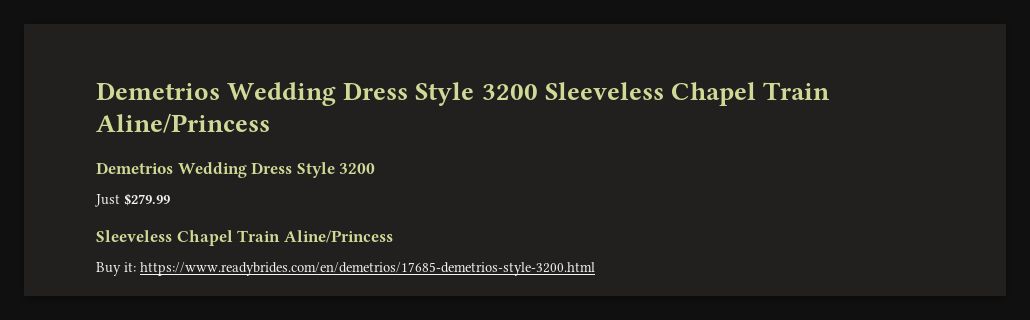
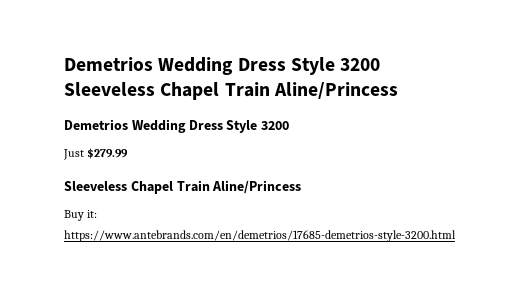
[140,262,595,276] https://www.readybrides.com/en/demetrios/17685-demetrios-style-3200.html -> [64,230,456,242] https://www.antebrands.com/en/demetrios/17685-demetrios-style-3200.html

